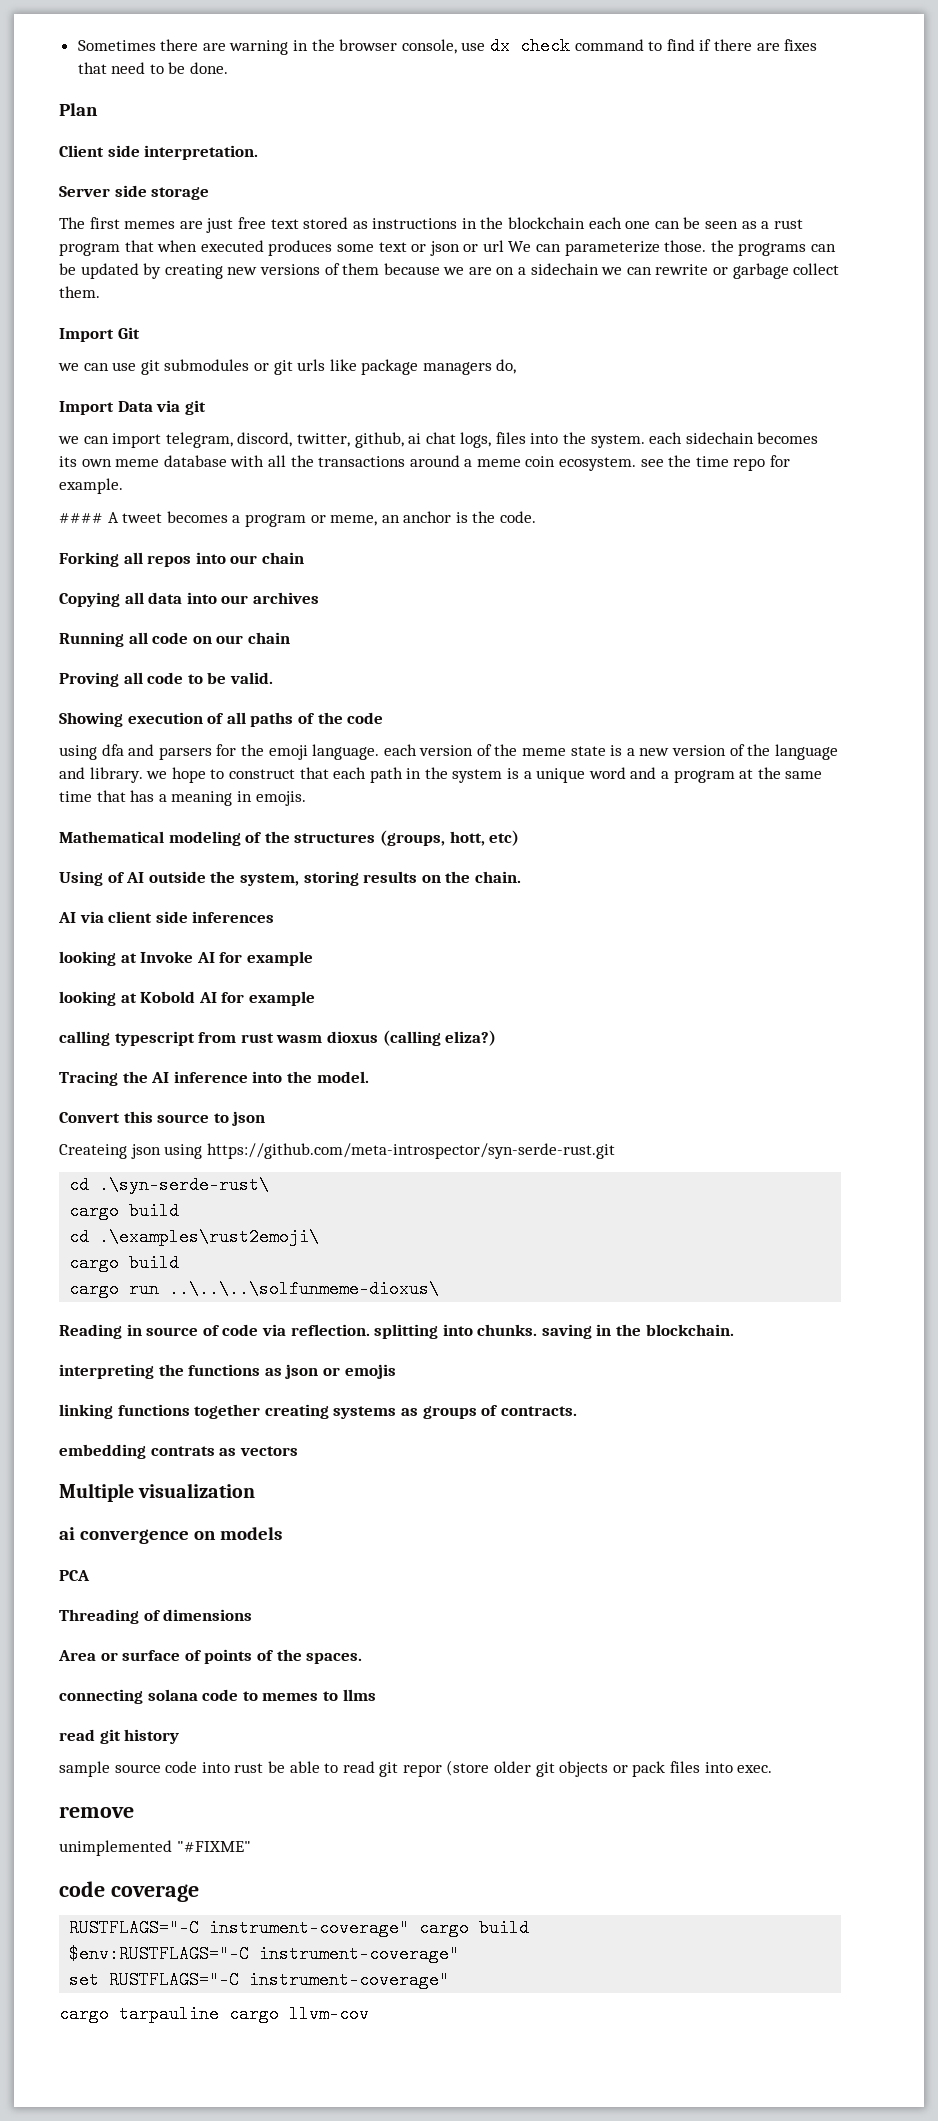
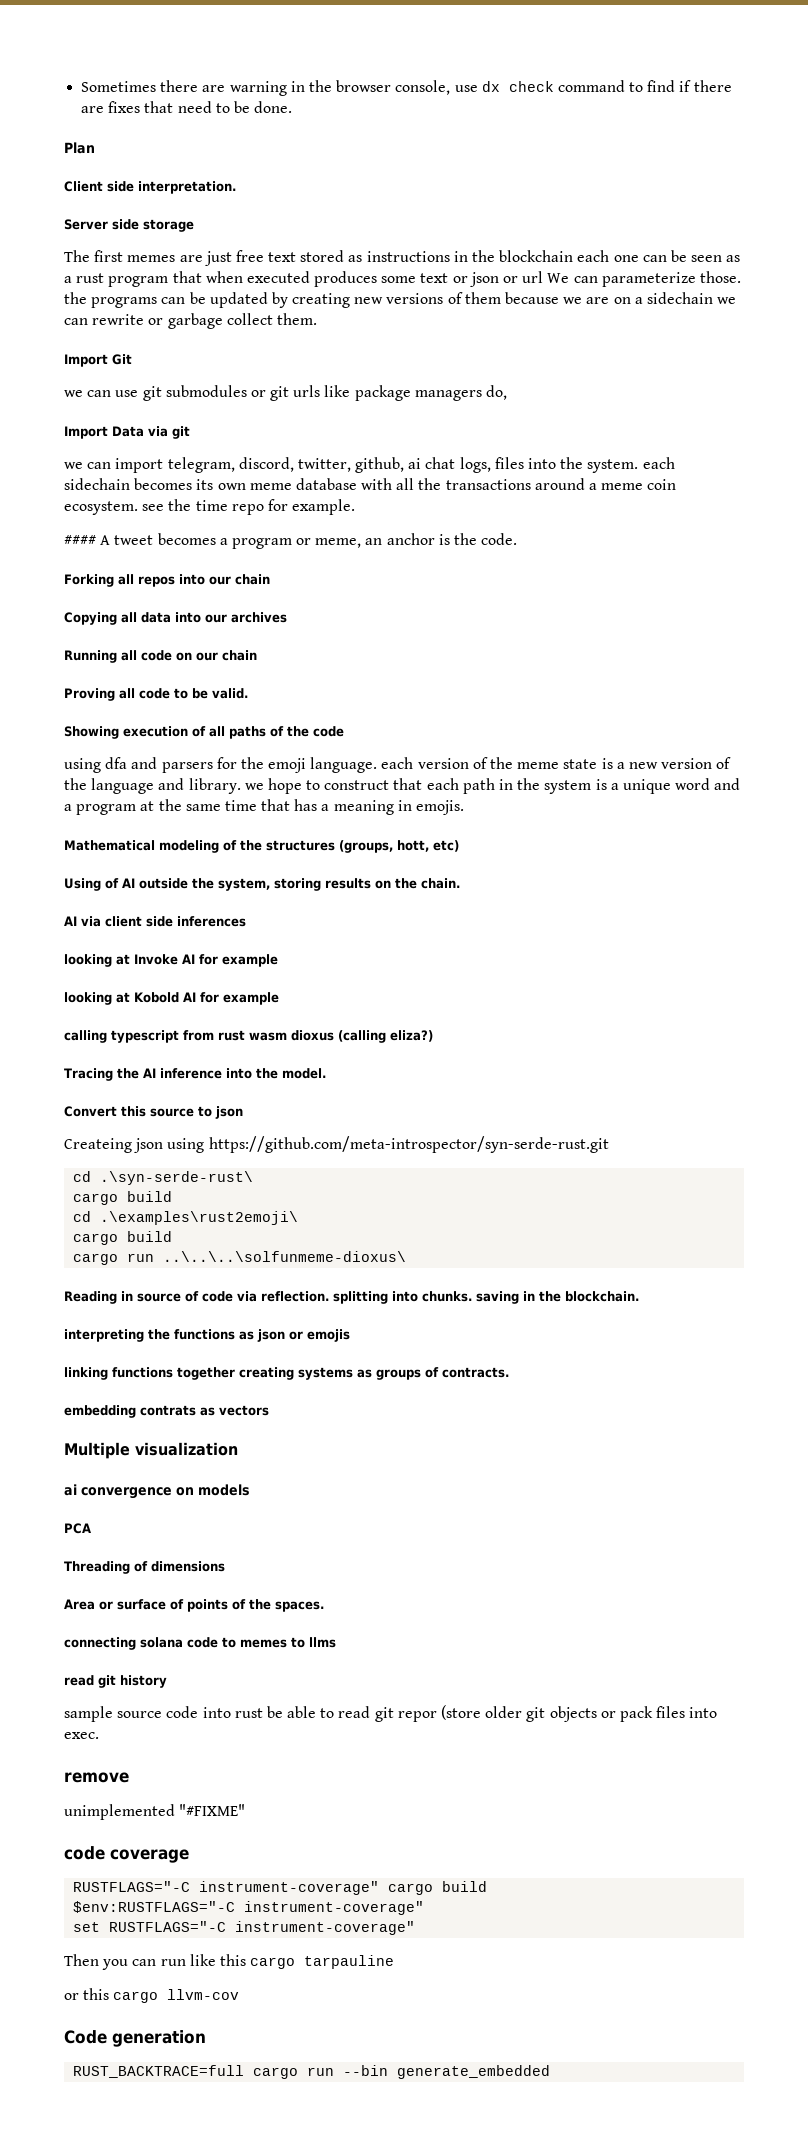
(450, 1980) none -> [64,1954,246,1970] Then you can run like this
(219, 2014) none -> [64,1988,110,2000] // or this
(369, 2014) none -> [64,2030,206,2047] [73,2065,551,2079] // Code generation // RUST_BACKTRACE=full cargo run --bin generate_embedded

